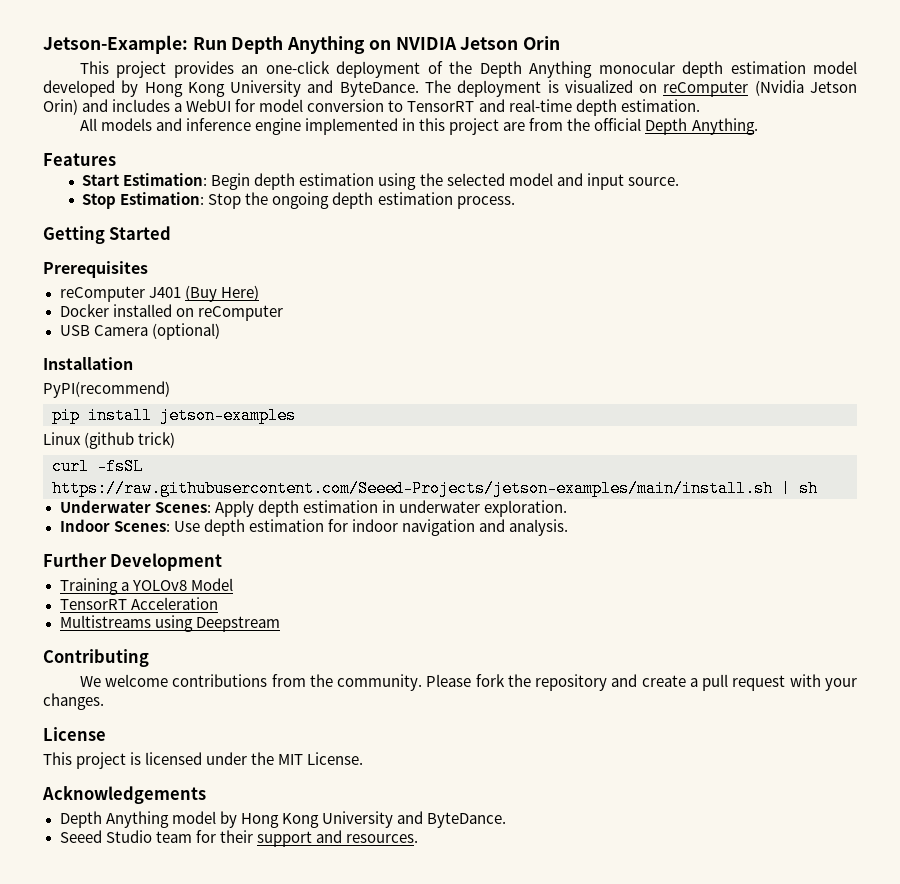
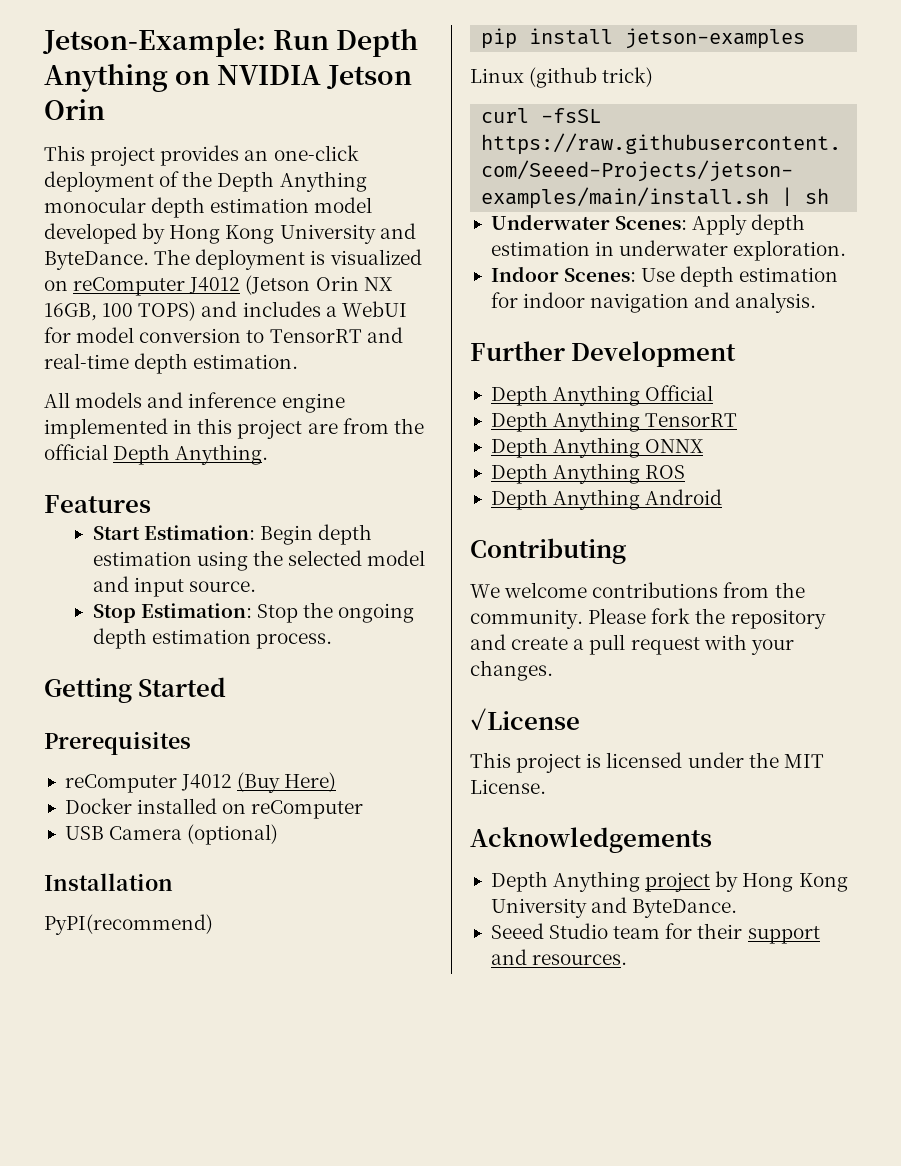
[754,80,858,96] [43,99,78,115] (Nvidia Jetson Orin) -> [189,275,392,295] [44,301,197,321] J4012 (Jetson Orin NX 16GB, 100 TOPS)
[148,287,181,298] J401 -> [181,774,233,791] J4012
[59,578,233,595] [59,597,218,610] [59,615,280,632] Training a YOLOv8 Model // TensorRT Acceleration // Multistreams using Deepstream -> [490,385,714,406] [490,411,738,432] [490,437,704,458] [490,463,686,484] [490,489,723,510] Depth Anything Official // Depth Anything TensorRT // Depth Anything ONNX // Depth Anything ROS // Depth Anything Android
[43,727,106,741] License -> [470,708,580,730] ✓License
[171,811,216,824] model -> [645,872,711,892] project

